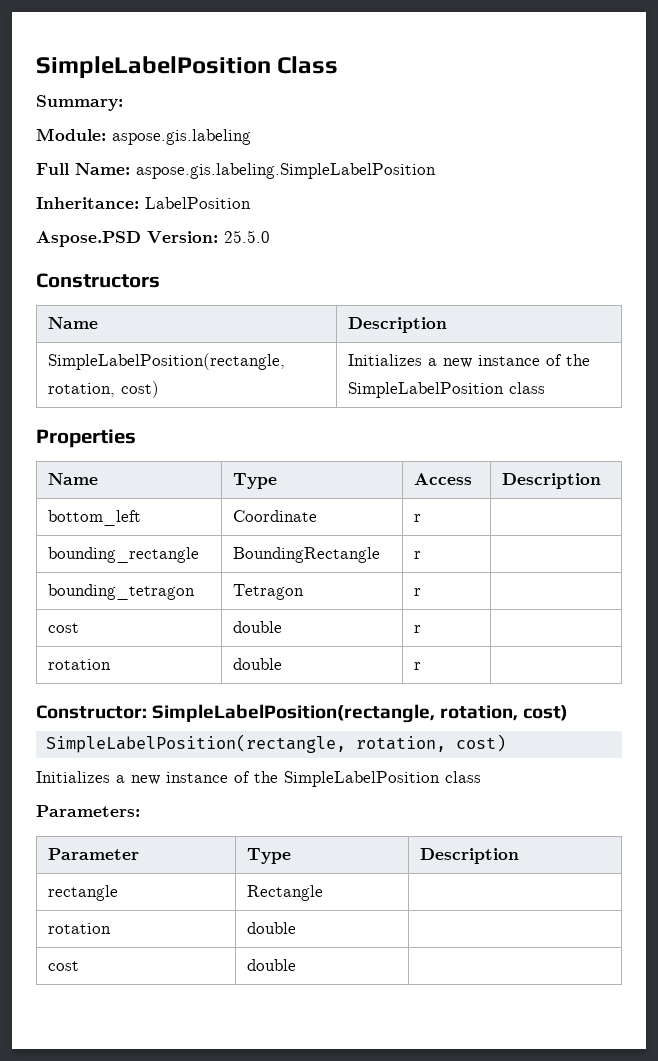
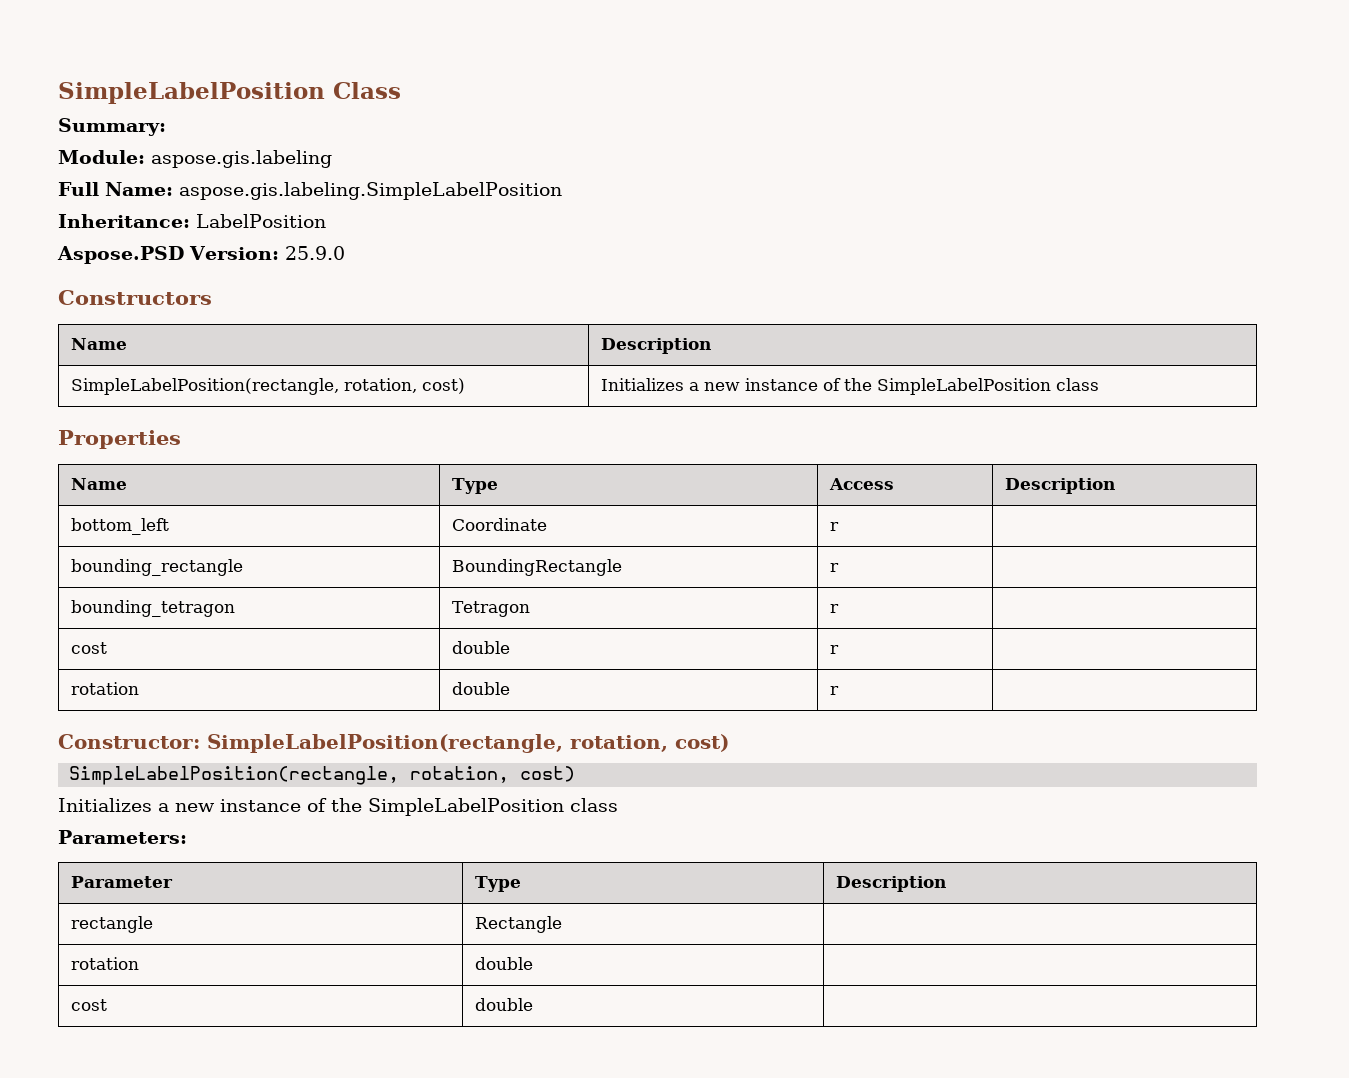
[224,230,270,243] 25.5.0 -> [284,246,345,260] 25.9.0

